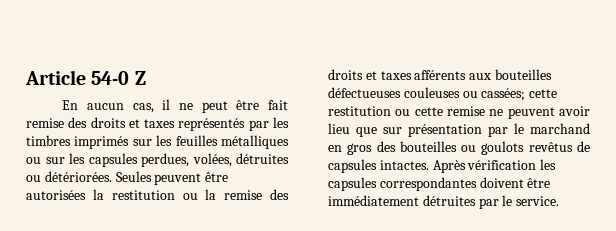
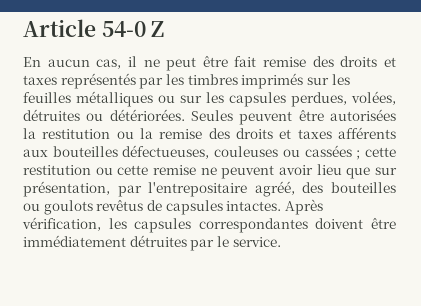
[328,87,401,98] défectueuses -> [122,145,210,159] défectueuses,
[481,88,526,101] cassées; -> [304,145,361,160] cassées ;
[408,123,590,137] [328,143,373,155] présentation par le marchand en gros -> [23,181,295,197] présentation, par l'entrepositaire agréé,
[467,160,537,170] vérification -> [22,217,101,231] vérification,

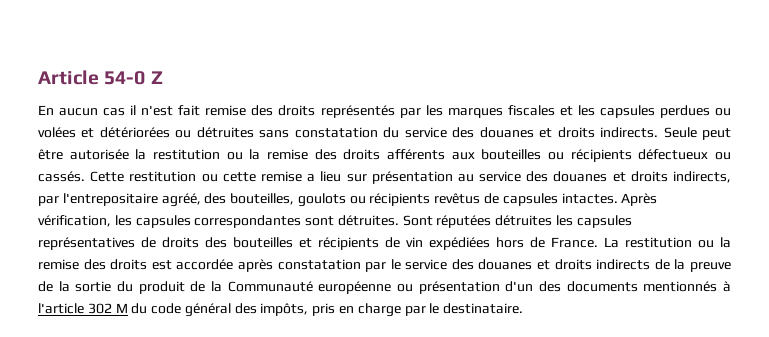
[96,55,228,71] cas, il ne peut être -> [103,105,174,116] cas il n'est
[383,57,396,67] [23,75,57,85] et taxes -> (316, 110) none
[187,73,350,89] [23,91,396,107] [23,109,396,125] timbres imprimés sur les feuilles métalliques ou sur les capsules perdues, volées, détruites ou détériorées. Seules peuvent être autorisées -> [447,105,731,118] [38,127,731,140] [38,149,129,160] marques fiscales et les capsules perdues ou volées et détériorées ou détruites sans constatation du service des douanes et droits indirects. Seule peut être autorisée
[279,129,332,139] et taxes -> (381, 154) none
[122,145,397,160] [23,164,398,179] [23,181,396,197] [23,200,93,215] défectueuses, couleuses ou cassées ; cette restitution ou cette remise ne peuvent avoir lieu que sur présentation, par l'entrepositaire agréé, des bouteilles ou goulots -> [548,149,731,162] [38,171,731,184] [38,193,431,207] ou récipients défectueux ou cassés. Cette restitution ou cette remise a lieu sur présentation au service des douanes et droits indirects, par l'entrepositaire agréé, des bouteilles, goulots ou récipients
[315,217,396,229] [23,235,281,251] doivent être immédiatement détruites par le service. -> [305,215,632,228] [38,237,731,250] [38,259,732,272] [38,281,731,294] [38,303,524,317] sont détruites. Sont réputées détruites les capsules représentatives de droits des bouteilles et récipients de vin expédiées hors de France. La restitution ou la remise des droits est accordée après constatation par le service des douanes et droits indirects de la preuve de la sortie du produit de la Communauté européenne ou présentation d'un des documents mentionnés à l'article 302 M du code général des impôts, pris en charge par le destinataire.

